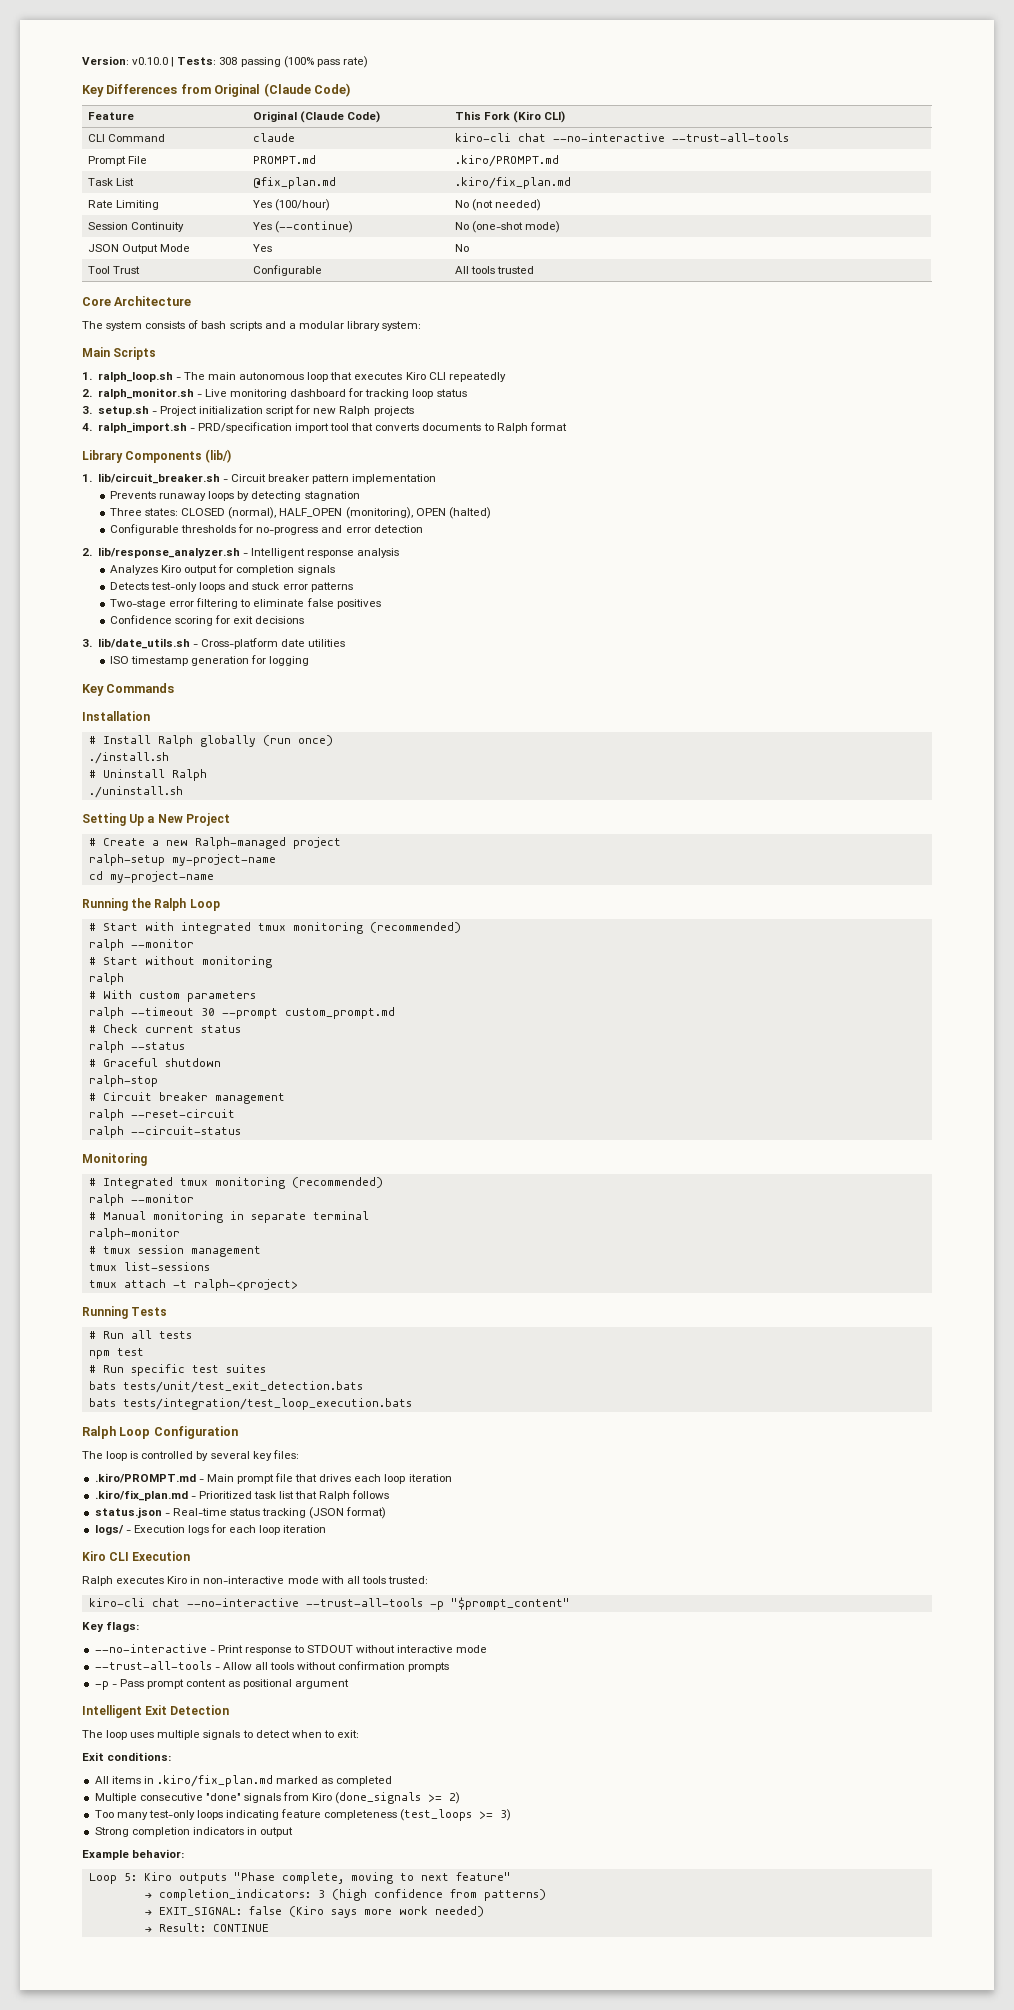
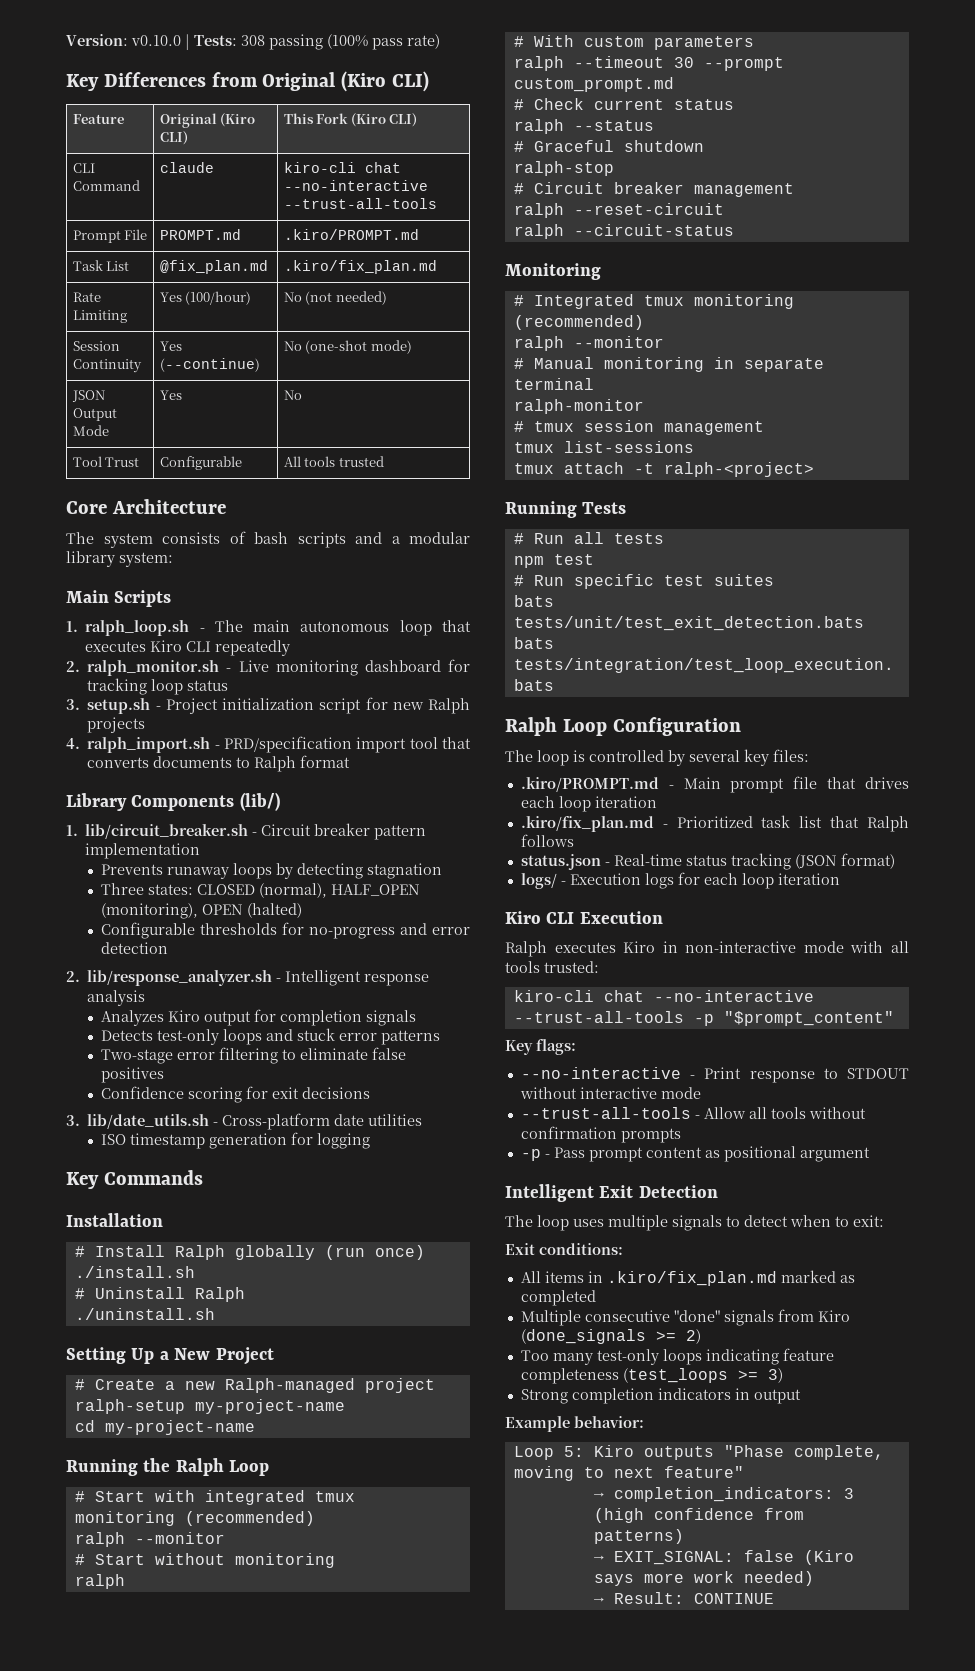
[263,83,351,97] (Claude Code) -> [341,71,430,92] (Kiro CLI)
[299,111,380,123] (Claude Code) -> [220,113,256,127] [159,131,188,145] (Kiro CLI)

